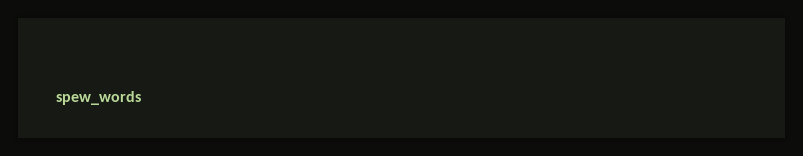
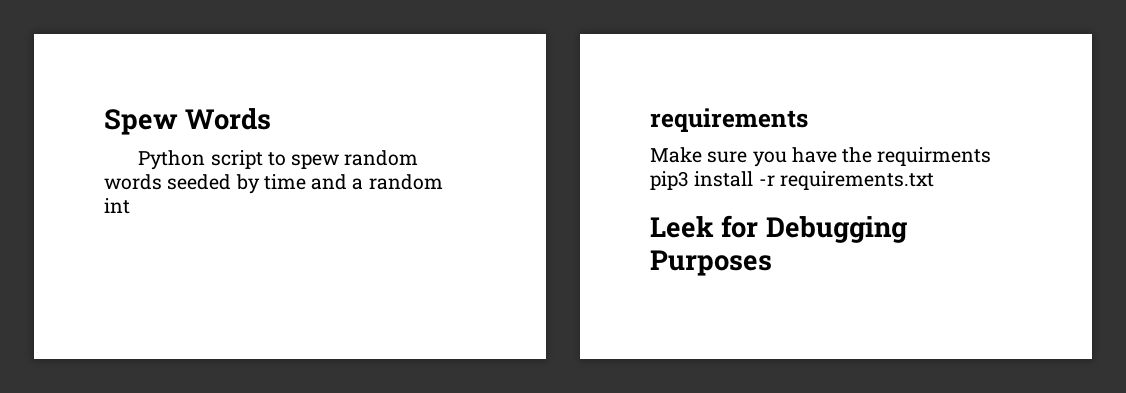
[56,91,141,105] spew_words -> [104,108,272,135] [138,150,419,170] [104,174,443,194] [104,198,130,214] [650,108,808,132] [650,147,992,167] [650,171,934,190] [650,215,907,243] [650,250,772,276] Spew Words // Python script to spew random words seeded by time and a random int // requirements // Make sure you have the requirments pip3 install -r requirements.txt // Leek for Debugging Purposes

